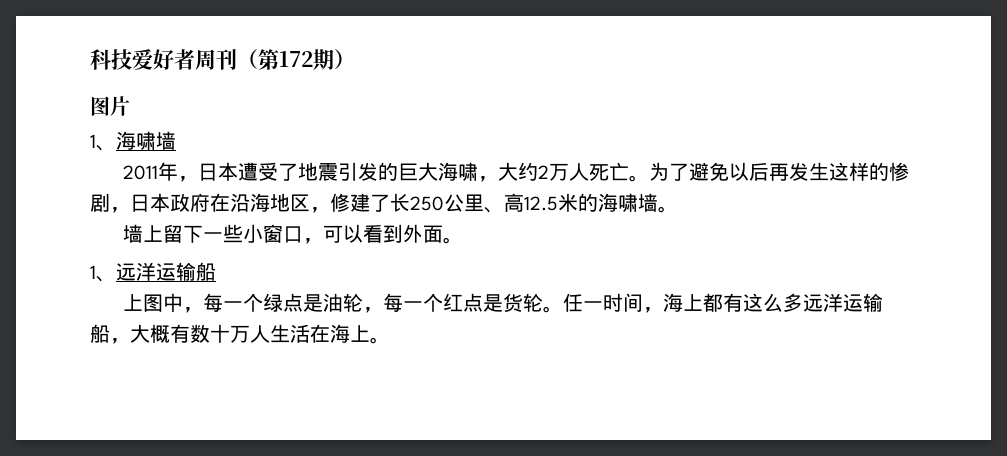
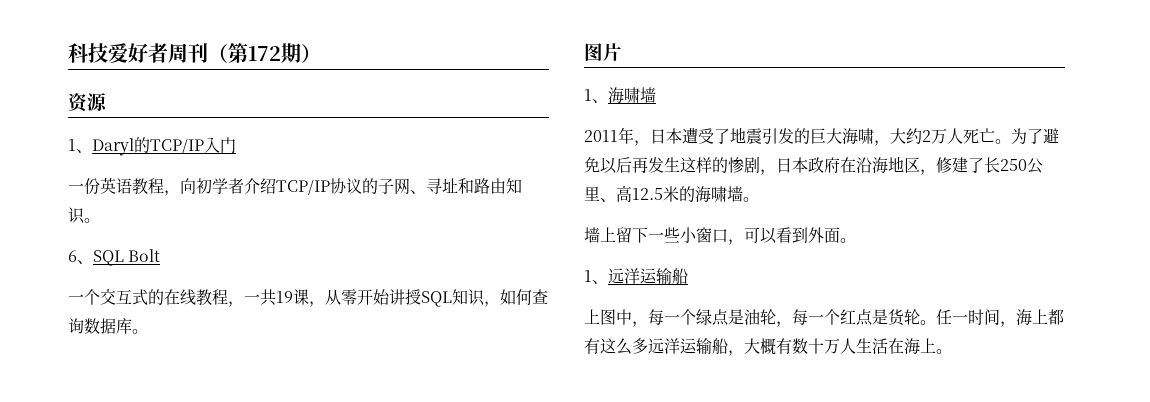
(355, 59) none -> [68,93,107,112] [68,137,236,156] [68,177,522,196] [68,207,100,224] [68,249,161,266] [68,288,548,307] [68,318,148,334] // 资源 // 1、Daryl的TCP/IP入门 // 一份英语教程，向初学者介绍TCP/IP协议的子网、寻址和路由知识。 // 6、SQL Bolt // 一个交互式的在线教程，一共19课，从零开始讲授SQL知识，如何查询数据库。

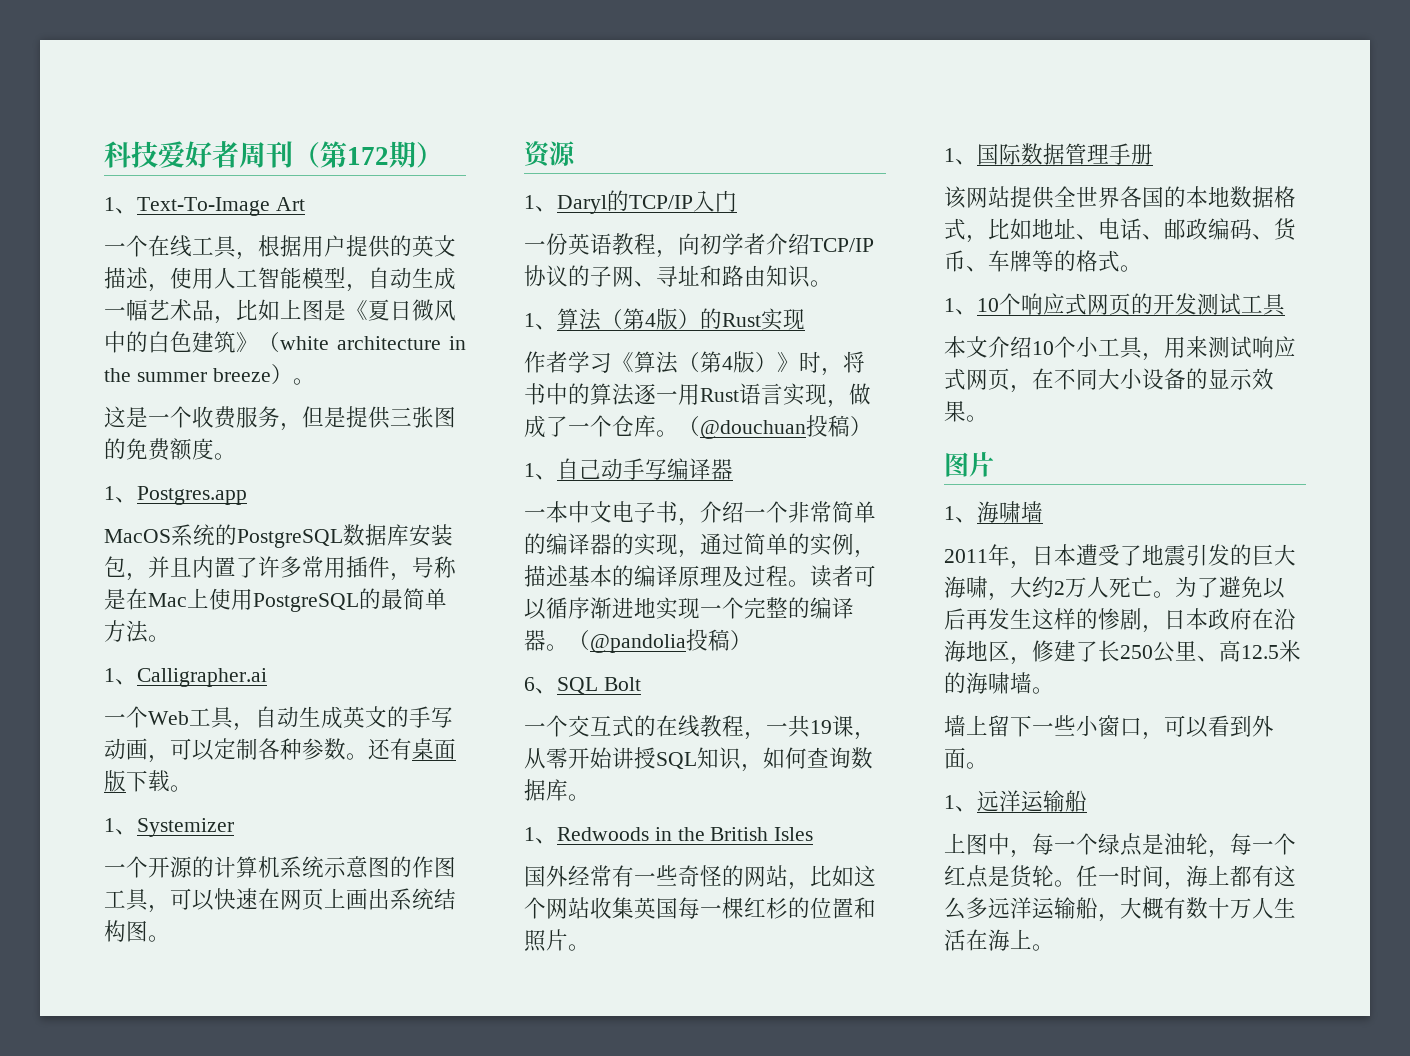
(321, 53) none -> [104,197,305,216] [104,235,456,260] [104,267,456,292] [104,299,456,324] [104,331,466,353] [104,364,315,385] [104,406,456,431] [104,438,236,461] [104,486,247,505] [104,524,453,548] [104,556,457,581] [104,588,447,612] [104,620,170,643] [104,668,267,687] [104,706,453,731] [104,738,456,763] [104,770,192,792] [104,818,234,837] [104,856,456,878] [104,888,456,913] [104,920,170,942] // 1、Text-To-Image Art // 一个在线工具，根据用户提供的英文描述，使用人工智能模型，自动生成一幅艺术品，比如上图是《夏日微风中的白色建筑》（white architecture in the summer breeze）。 // 这是一个收费服务，但是提供三张图的免费额度。 // 1、Postgres.app // MacOS系统的PostgreSQL数据库安装包，并且内置了许多常用插件，号称是在Mac上使用PostgreSQL的最简单方法。 // 1、Calligrapher.ai // 一个Web工具，自动生成英文的手写动画，可以定制各种参数。还有桌面版下载。 // 1、Systemizer // 一个开源的计算机系统示意图的作图工具，可以快速在网页上画出系统结构图。
(100, 220) none -> [524,308,805,331] [524,351,865,376] [524,383,871,408] [524,415,872,439] [524,458,733,480] [524,501,876,526] [524,533,876,558] [524,565,876,588] [524,597,854,620] [524,629,752,653] // 1、算法（第4版）的Rust实现 // 作者学习《算法（第4版）》时，将书中的算法逐一用Rust语言实现，做成了一个仓库。（@douchuan投稿） // 1、自己动手写编译器 // 一本中文电子书，介绍一个非常简单的编译器的实现，通过简单的实例，描述基本的编译原理及过程。读者可以循序渐进地实现一个完整的编译器。（@pandolia投稿）
(148, 331) none -> [524,827,814,844] [524,865,876,890] [524,897,876,919] [524,929,590,952] [944,143,1153,165] [944,186,1296,209] [944,218,1297,243] [944,250,1142,272] [944,293,1286,316] [944,336,1296,361] [944,368,1274,393] [944,401,988,422] // 1、Redwoods in the British Isles // 国外经常有一些奇怪的网站，比如这个网站收集英国每一棵红杉的位置和照片。 // 1、国际数据管理手册 // 该网站提供全世界各国的本地数据格式，比如地址、电话、邮政编码、货币、车牌等的格式。 // 1、10个响应式网页的开发测试工具 // 本文介绍10个小工具，用来测试响应式网页，在不同大小设备的显示效果。

